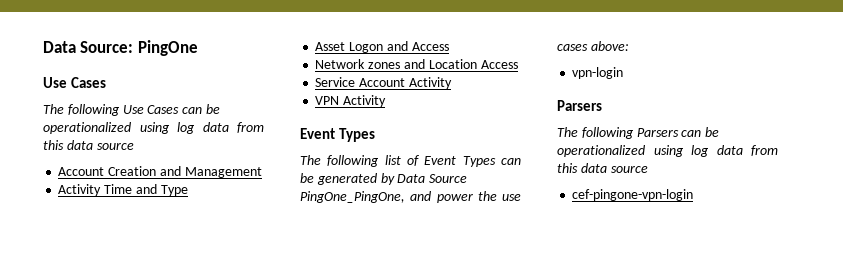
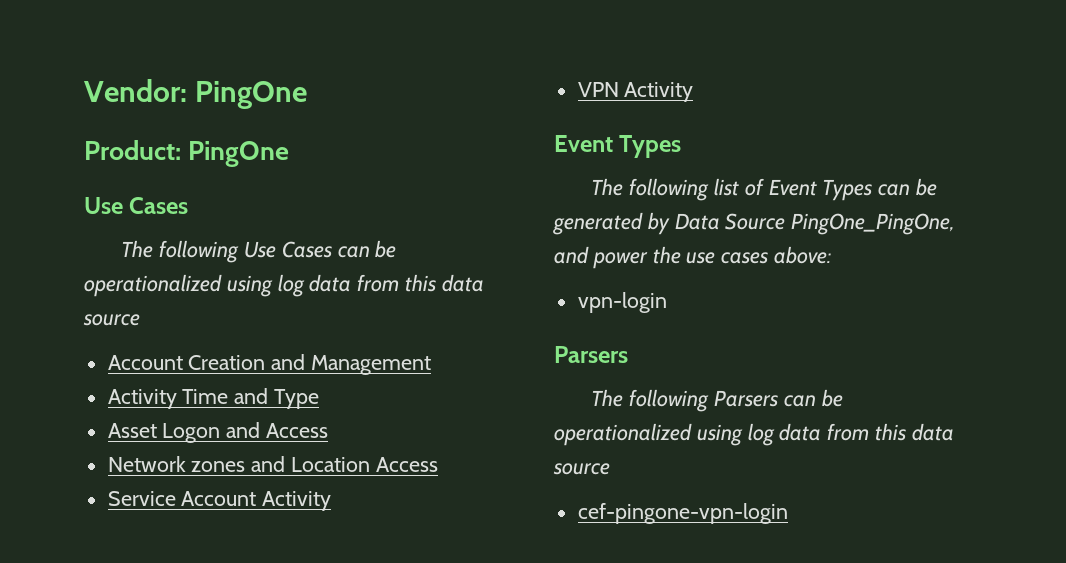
[43,41,134,53] Data Source: -> [84,79,308,109] [84,140,181,160] Vendor: PingOne // Product:

